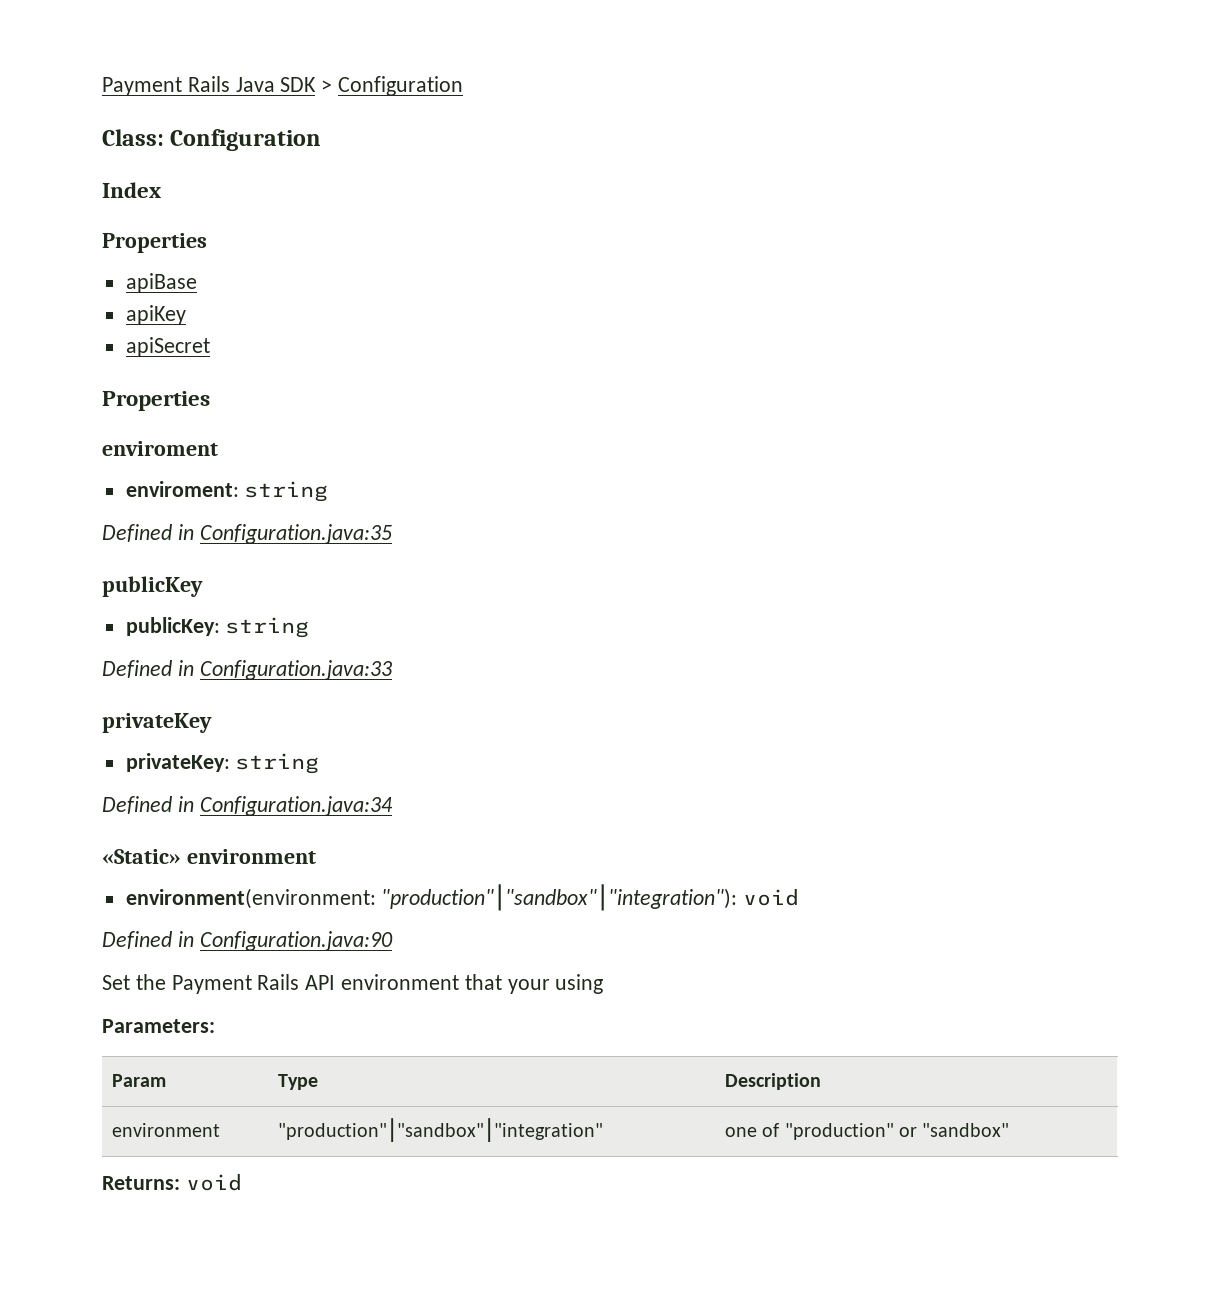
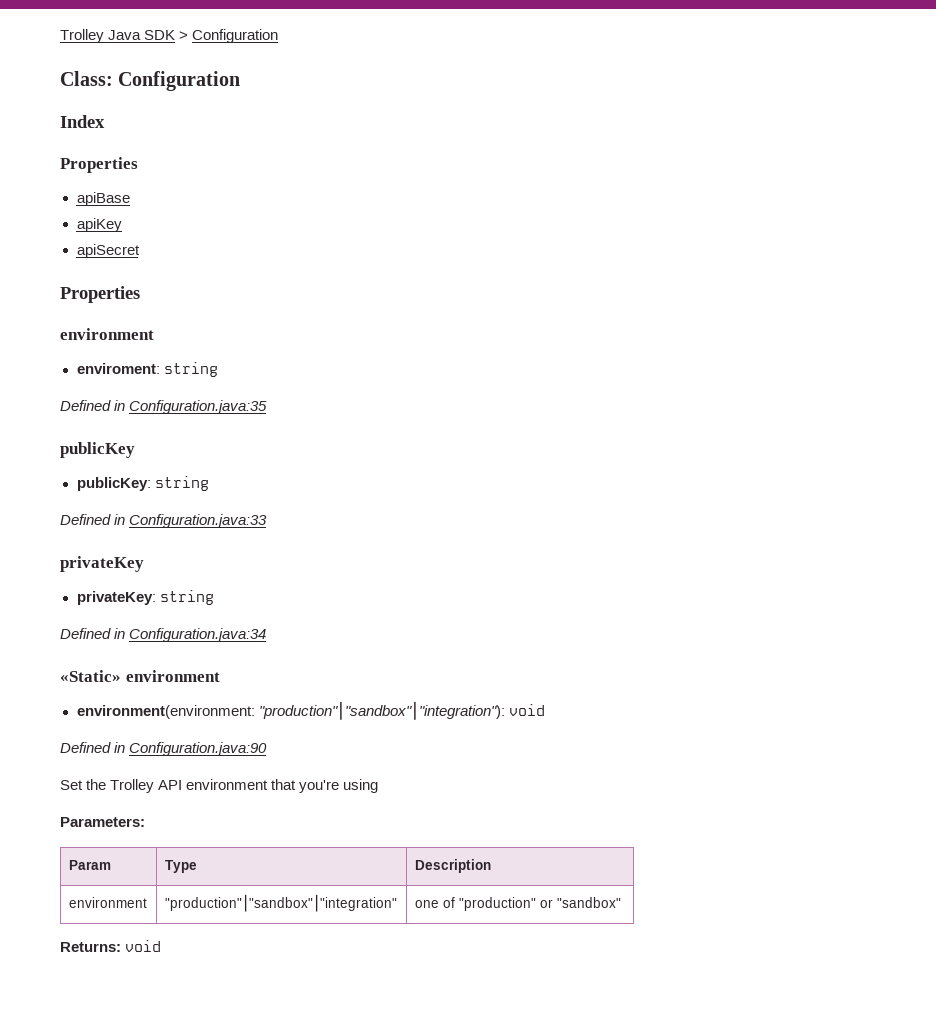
[102,76,230,96] Payment Rails -> [60,29,104,43] Trolley
[102,441,218,456] enviroment -> [60,328,154,340] environment
[171,974,300,994] Payment Rails -> [110,779,155,793] Trolley
[507,979,550,994] your -> [299,780,340,793] you're

